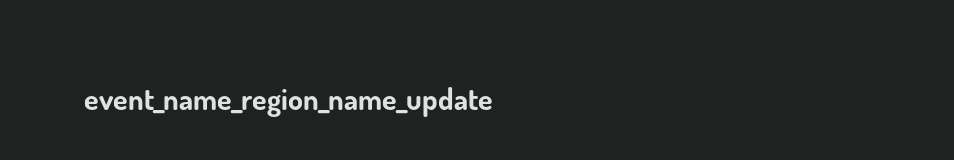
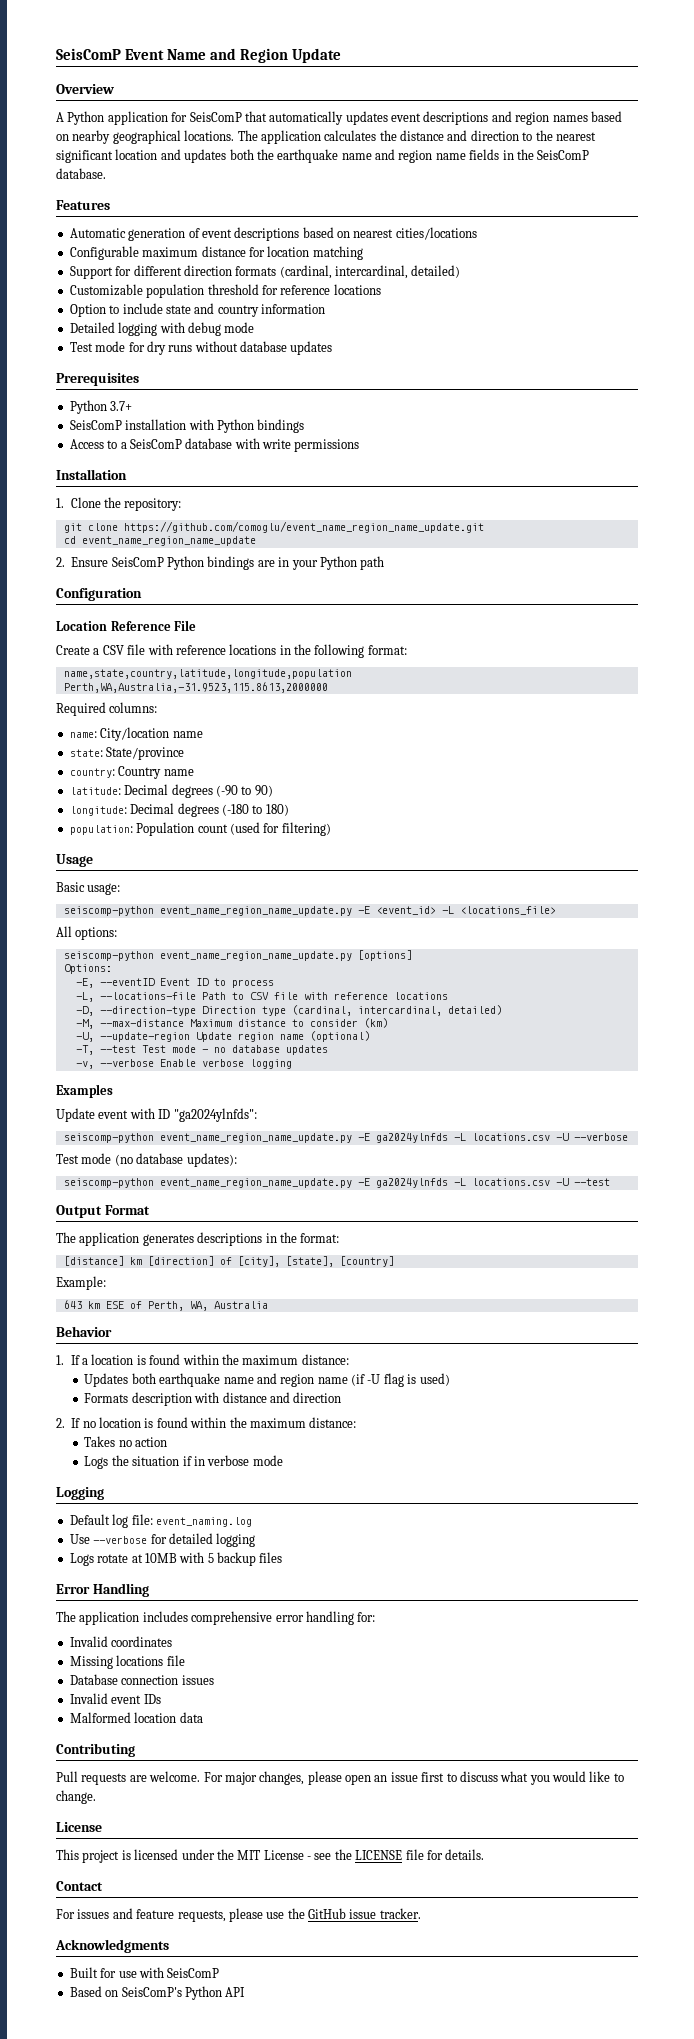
[84,87,493,117] event_name_region_name_update -> [56,48,341,63] [56,84,114,94] [56,111,622,125] [56,130,596,144] [56,149,590,163] [56,168,106,179] [56,200,110,210] [69,227,477,241] [69,246,363,260] [69,265,461,279] [69,284,381,298] [69,303,325,317] [69,322,255,336] [69,341,333,355] [56,373,139,386] [69,400,133,414] [69,419,305,433] [69,438,360,452] [56,469,127,480] [56,497,182,511] [63,521,484,533] [63,536,256,546] [56,556,385,570] [56,588,142,601] [56,620,197,631] [56,644,407,658] [63,669,352,679] [63,682,328,693] [56,702,158,716] [69,727,203,741] [69,747,185,760] [69,766,194,779] [69,784,273,798] [69,803,289,817] [69,822,331,836] [56,854,93,867] [56,882,121,895] [63,906,556,916] [56,926,118,940] [63,950,412,961] [63,964,112,974] [75,978,274,988] [75,992,448,1002] [75,1005,502,1016] [75,1018,388,1029] [75,1031,370,1042] [75,1045,328,1055] [75,1059,292,1069] [56,1084,113,1098] [56,1108,257,1122] [63,1133,628,1143] [56,1153,237,1167] [63,1178,610,1188] [56,1205,150,1218] [56,1232,340,1246] [63,1256,394,1267] [56,1276,106,1290] [63,1300,268,1311] [56,1326,112,1337] [56,1354,349,1365] [84,1373,450,1387] [84,1392,342,1406] [56,1417,357,1428] [84,1436,168,1447] [84,1455,283,1469] [56,1487,104,1500] [69,1514,252,1528] [69,1533,256,1547] [69,1552,283,1566] [56,1583,149,1597] [56,1611,376,1625] [69,1636,173,1647] [69,1655,185,1669] [69,1674,214,1685] [69,1693,161,1704] [69,1712,203,1723] [56,1743,135,1757] [56,1771,624,1785] [56,1790,96,1804] [56,1822,102,1832] [56,1849,485,1863] [56,1881,103,1891] [56,1908,421,1922] [55,1939,169,1953] [69,1967,220,1978] [69,1986,246,2000] SeisComP Event Name and Region Update // Overview // A Python application for SeisComP that automatically updates event descriptions and region names based on nearby geographical locations. The application calculates the distance and direction to the nearest significant location and updates both the earthquake name and region name fields in the SeisComP database. // Features // Automatic generation of event descriptions based on nearest cities/locations // Configurable maximum distance for location matching // Support for different direction formats (cardinal, intercardinal, detailed) // Customizable population threshold for reference locations // Option to include state and country information // Detailed logging with debug mode // Test mode for dry runs without database updates // Prerequisites // Python 3.7+ // SeisComP installation with Python bindings // Access to a SeisComP database with write permissions // Installation // 1. Clone the repository: // git clone https://github.com/comoglu/event_name_region_name_update.git // cd event_name_region_name_update // 2. Ensure SeisComP Python bindings are in your Python path // Configuration // Location Reference File // Create a CSV file with reference locations in the following format: // name,state,country,latitude,longitude,population // Perth,WA,Australia,-31.9523,115.8613,2000000 // Required columns: // name: City/location name // state: State/province // country: Country name // latitude: Decimal degrees (-90 to 90) // longitude: Decimal degrees (-180 to 180) // population: Population count (used for filtering) // Usage // Basic usage: // seiscomp-python event_name_region_name_update.py -E <event_id> -L <locations_file> // All options: // seiscomp-python event_name_region_name_update.py [options] // Options: // -E, --eventID Event ID to process // -L, --locations-file Path to CSV file with reference locations // -D, --direction-type Direction type (cardinal, intercardinal, detailed) // -M, --max-distance Maximum distance to consider (km) // -U, --update-region Update region name (optional) // -T, --test Test mode - no database updates // -v, --verbose Enable verbose logging // Examples // Update event with ID "ga2024ylnfds": // seiscomp-python event_name_region_name_update.py -E ga2024ylnfds -L locations.csv -U --verbose // Test mode (no database updates): // seiscomp-python event_name_region_name_update.py -E ga2024ylnfds -L locations.csv -U --test // Output Format // The application generates descriptions in the format: // [distance] km [direction] of [city], [state], [country] // Example: // 643 km ESE of Perth, WA, Australia // Behavior // 1. If a location is found within the maximum distance: // Updates both earthquake name and region name (if -U flag is used) // Formats description with distance and direction // 2. If no location is found within the maximum distance: // Takes no action // Logs the situation if in verbose mode // Logging // Default log file: event_naming.log // Use --verbose for detailed logging // Logs rotate at 10MB with 5 backup files // Error Handling // The application includes comprehensive error handling for: // Invalid coordinates // Missing locations file // Database connection issues // Invalid event IDs // Malformed location data // Contributing // Pull requests are welcome. For major changes, please open an issue first to discuss what you would like to change. // License // This project is licensed under the MIT License - see the LICENSE file for details. // Contact // For issues and feature requests, please use the GitHub issue tracker. // Acknowledgments // Built for use with SeisComP // Based on SeisComP's Python API

